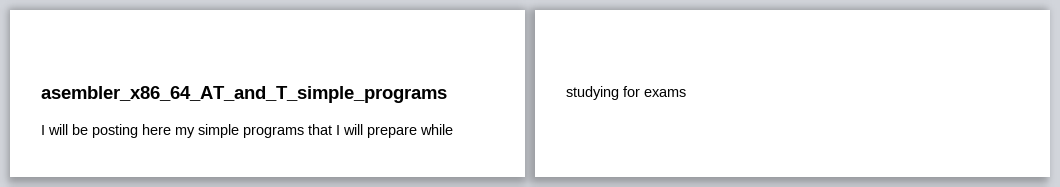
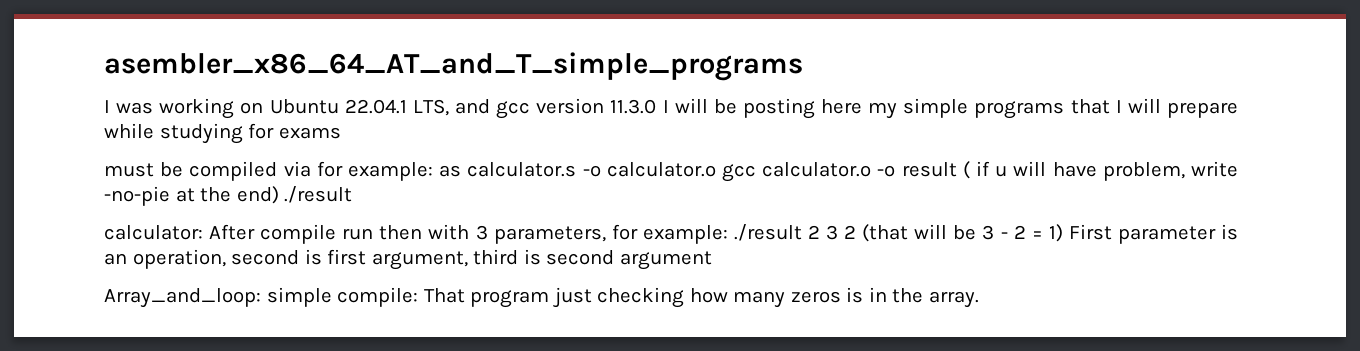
(45, 130) none -> [116,98,669,119] was working on Ubuntu 22.04.1 LTS, and gcc version 11.3.0 I
(686, 93) none -> [104,161,1239,182] [104,186,353,206] [104,224,1239,244] [104,249,712,270] [104,287,979,308] // must be compiled via for example: as calculator.s -o calculator.o gcc calculator.o -o result ( if u will have problem, write -no-pie at the end) ./result // calculator: After compile run then with 3 parameters, for example: ./result 2 3 2 (that will be 3 - 2 = 1) First parameter is an operation, second is first argument, third is second argument // Array_and_loop: simple compile: That program just checking how many zeros is in the array.

